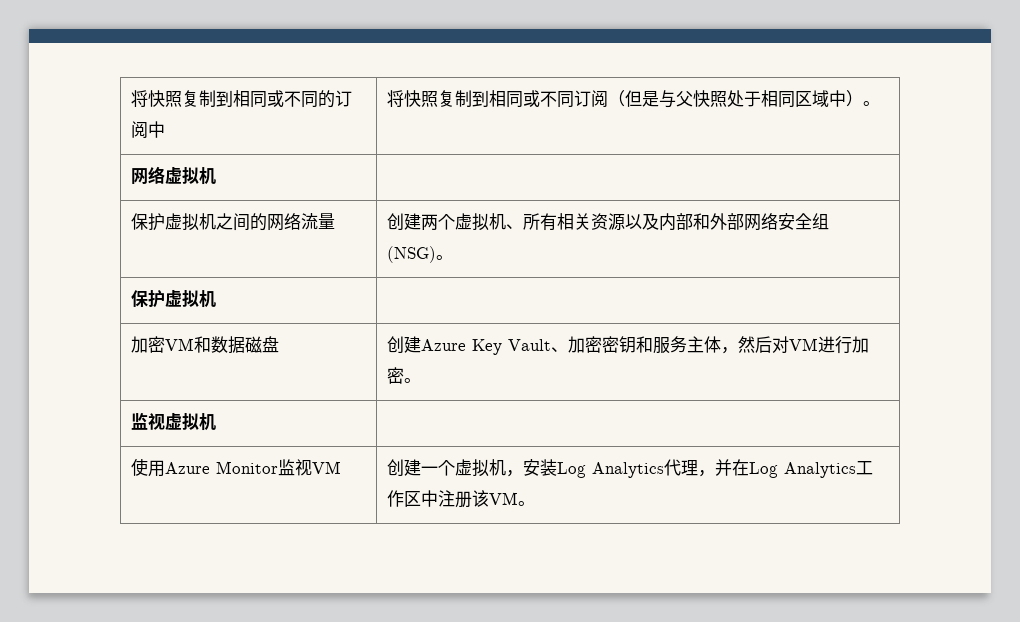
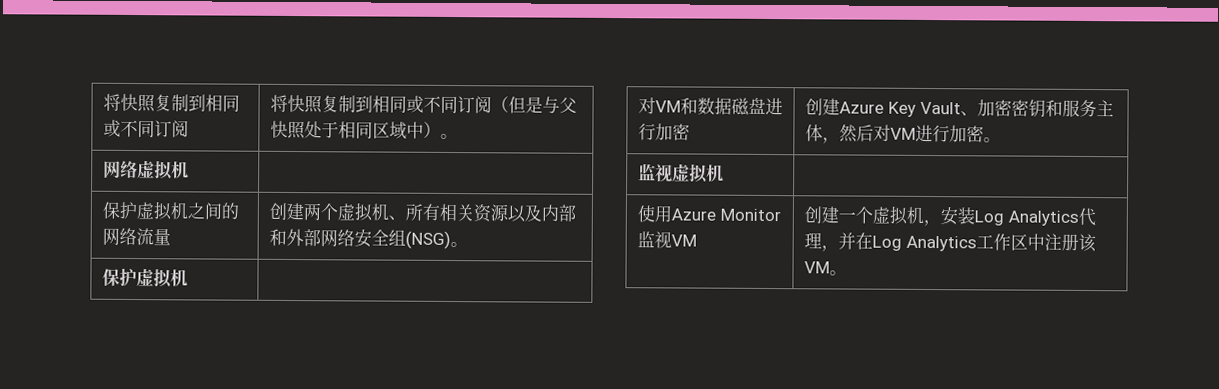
[130,90,352,108] [130,121,165,138] 将快照复制到相同或不同的订阅中 -> [102,93,240,113] [102,119,189,138] 将快照复制到相同或不同订阅
[130,336,165,353] 加密 -> [637,97,656,115] 对
(279, 344) none -> [764,97,783,116] [637,123,690,141] 进行加密

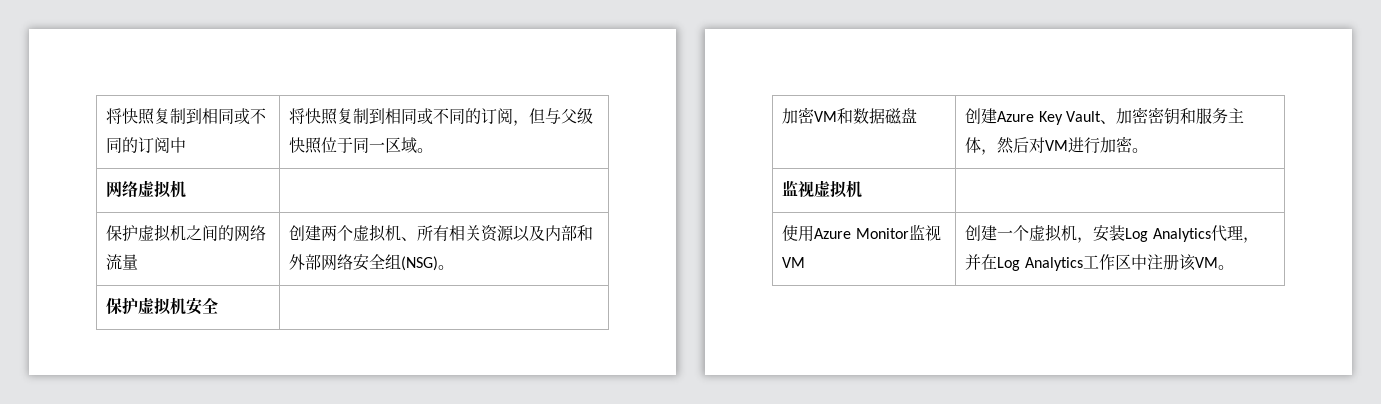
[102,93,240,113] [102,119,189,138] [269,94,577,114] [269,120,441,140] 将快照复制到相同或不同订阅 | 将快照复制到相同或不同订阅（但是与父快照处于相同区域中） -> [106,108,267,125] [106,137,187,153] [289,108,594,126] [289,137,418,154] 将快照复制到相同或不同的订阅中 | 将快照复制到相同或不同的订阅，但与父级快照位于同一区域
[637,97,656,115] | // 对 -> [186,298,219,315] [782,107,815,124] 安全 | // 加密
[764,97,783,116] [637,123,690,141] 进行加密 -> (918, 115) none

